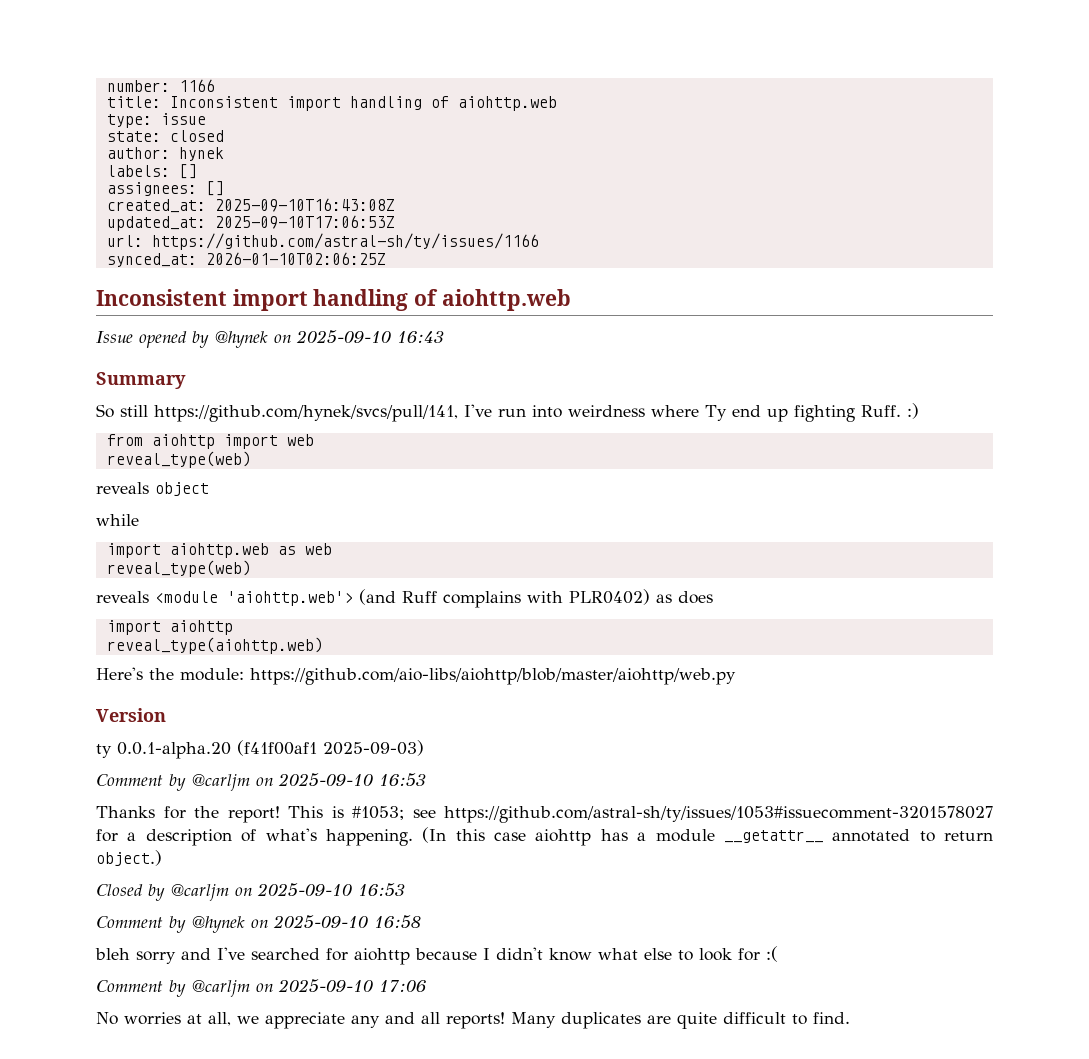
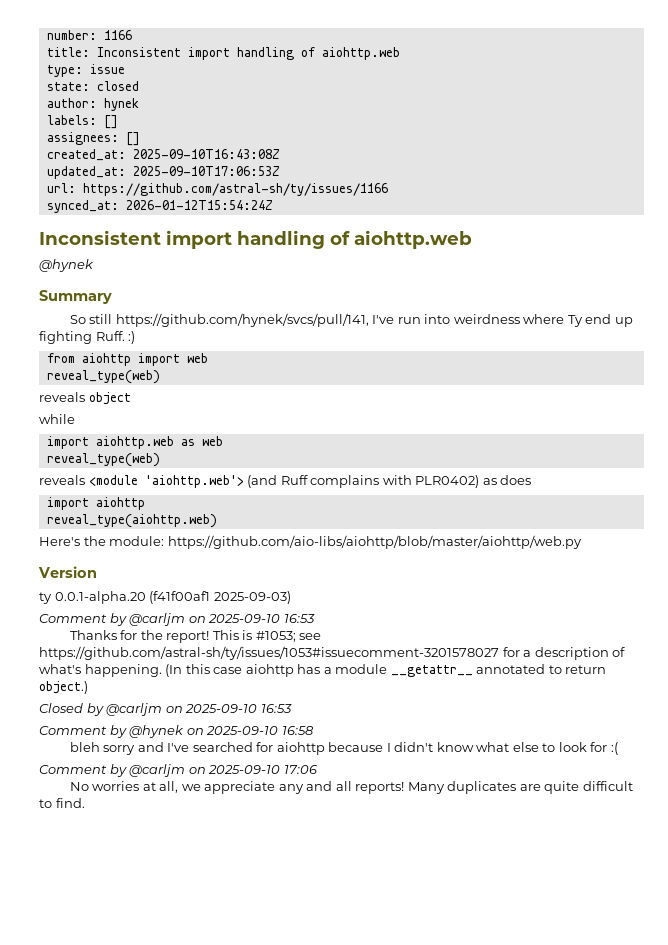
[205,252,386,265] [96,289,571,311] [96,330,444,348] 2026-01-10T02:06:25Z // Inconsistent import handling of aiohttp.web // Issue opened by @hynek on 2025-09-10 16:43 -> [125,200,273,210] [39,230,472,249] [39,259,94,272] 2026-01-12T15:54:24Z // Inconsistent import handling of aiohttp.web // @hynek

